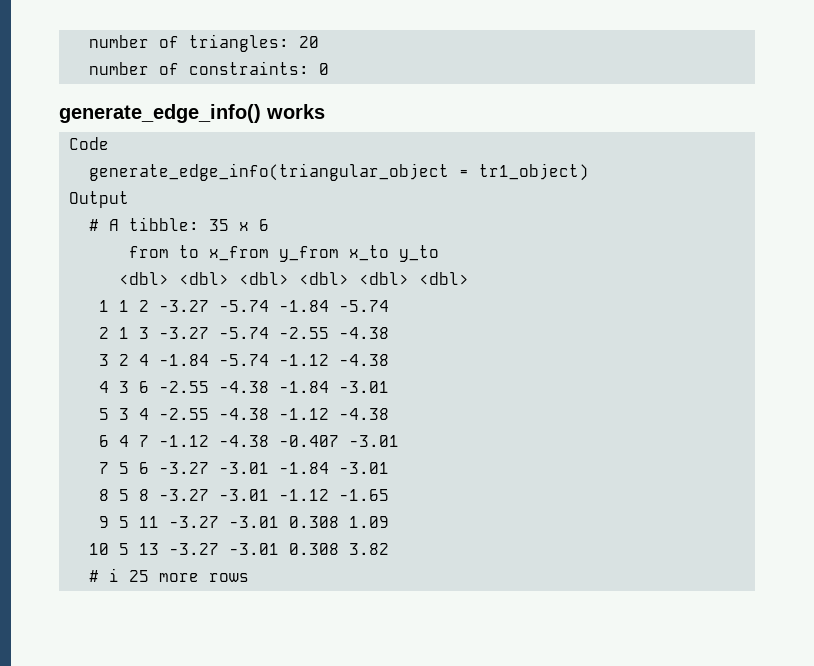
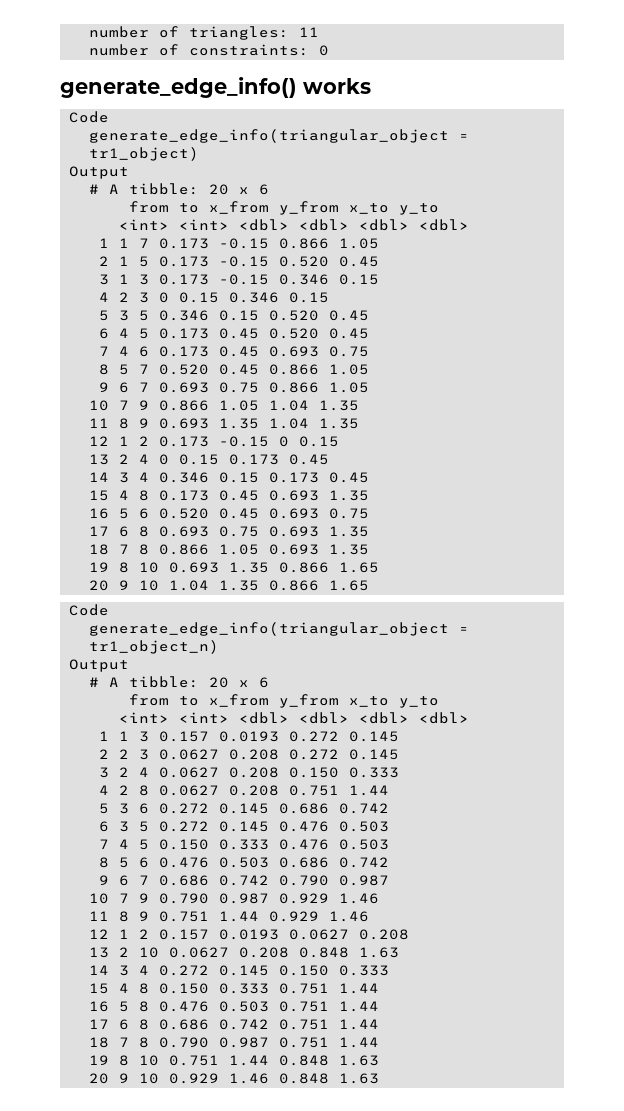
[298,36,319,48] 20 -> [298,27,319,37] 11
[208,219,269,231] [128,245,439,262] [118,272,469,285] [98,300,389,312] [98,327,389,339] [98,354,389,366] [98,381,389,393] [98,408,389,420] [98,435,399,447] [98,462,389,474] [98,489,389,501] [98,516,389,528] [88,543,389,555] [88,568,249,582] 35 x 6 // from to x_from y_from x_to y_to // <dbl> <dbl> <dbl> <dbl> <dbl> <dbl> // 1 1 2 -3.27 -5.74 -1.84 -5.74 // 2 1 3 -3.27 -5.74 -2.55 -4.38 // 3 2 4 -1.84 -5.74 -1.12 -4.38 // 4 3 6 -2.55 -4.38 -1.84 -3.01 // 5 3 4 -2.55 -4.38 -1.12 -4.38 // 6 4 7 -1.12 -4.38 -0.407 -3.01 // 7 5 6 -3.27 -3.01 -1.84 -3.01 // 8 5 8 -3.27 -3.01 -1.12 -1.65 // 9 5 11 -3.27 -3.01 0.308 1.09 // 10 5 13 -3.27 -3.01 0.308 3.82 // # i 25 more rows -> [208,184,269,195] [128,201,439,215] [118,219,469,231] [98,238,379,249] [98,256,379,267] [98,274,379,285] [98,292,329,303] [98,310,369,321] [98,328,369,339] [98,346,369,357] [98,364,369,375] [98,382,369,393] [88,400,359,411] [88,418,359,429] [88,436,339,447] [88,454,329,465] [88,472,369,483] [88,490,369,501] [88,508,369,519] [88,526,369,537] [88,544,369,555] [88,562,379,573] [88,580,369,591] [68,604,109,616] [88,622,469,636] [88,640,219,654] [68,659,129,672] [88,676,269,688] [128,694,439,708] [118,712,469,724] [98,731,399,742] [98,749,399,760] [98,767,399,778] [98,785,389,796] [98,803,389,814] [98,821,389,832] [98,839,389,850] [98,857,389,868] [98,875,389,886] [88,893,379,904] [88,911,369,922] [88,929,409,940] [88,947,399,958] [88,965,389,976] [88,983,379,994] [88,1001,379,1012] [88,1019,379,1030] [88,1037,379,1048] [88,1055,379,1066] [88,1073,379,1084] 20 x 6 // from to x_from y_from x_to y_to // <int> <int> <dbl> <dbl> <dbl> <dbl> // 1 1 7 0.173 -0.15 0.866 1.05 // 2 1 5 0.173 -0.15 0.520 0.45 // 3 1 3 0.173 -0.15 0.346 0.15 // 4 2 3 0 0.15 0.346 0.15 // 5 3 5 0.346 0.15 0.520 0.45 // 6 4 5 0.173 0.45 0.520 0.45 // 7 4 6 0.173 0.45 0.693 0.75 // 8 5 7 0.520 0.45 0.866 1.05 // 9 6 7 0.693 0.75 0.866 1.05 // 10 7 9 0.866 1.05 1.04 1.35 // 11 8 9 0.693 1.35 1.04 1.35 // 12 1 2 0.173 -0.15 0 0.15 // 13 2 4 0 0.15 0.173 0.45 // 14 3 4 0.346 0.15 0.173 0.45 // 15 4 8 0.173 0.45 0.693 1.35 // 16 5 6 0.520 0.45 0.693 0.75 // 17 6 8 0.693 0.75 0.693 1.35 // 18 7 8 0.866 1.05 0.693 1.35 // 19 8 10 0.693 1.35 0.866 1.65 // 20 9 10 1.04 1.35 0.866 1.65 // Code // generate_edge_info(triangular_object = tr1_object_n) // Output // # A tibble: 20 x 6 // from to x_from y_from x_to y_to // <int> <int> <dbl> <dbl> <dbl> <dbl> // 1 1 3 0.157 0.0193 0.272 0.145 // 2 2 3 0.0627 0.208 0.272 0.145 // 3 2 4 0.0627 0.208 0.150 0.333 // 4 2 8 0.0627 0.208 0.751 1.44 // 5 3 6 0.272 0.145 0.686 0.742 // 6 3 5 0.272 0.145 0.476 0.503 // 7 4 5 0.150 0.333 0.476 0.503 // 8 5 6 0.476 0.503 0.686 0.742 // 9 6 7 0.686 0.742 0.790 0.987 // 10 7 9 0.790 0.987 0.929 1.46 // 11 8 9 0.751 1.44 0.929 1.46 // 12 1 2 0.157 0.0193 0.0627 0.208 // 13 2 10 0.0627 0.208 0.848 1.63 // 14 3 4 0.272 0.145 0.150 0.333 // 15 4 8 0.150 0.333 0.751 1.44 // 16 5 8 0.476 0.503 0.751 1.44 // 17 6 8 0.686 0.742 0.751 1.44 // 18 7 8 0.790 0.987 0.751 1.44 // 19 8 10 0.751 1.44 0.848 1.63 // 20 9 10 0.929 1.46 0.848 1.63

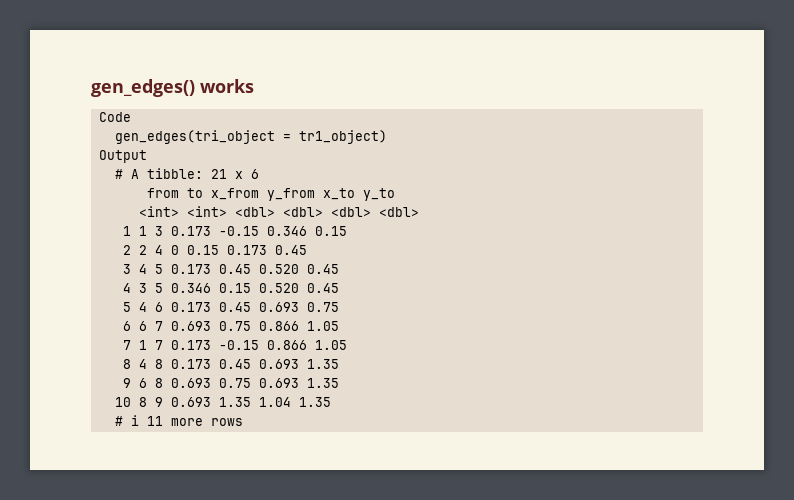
[88,26,319,40] [88,44,329,56] [60,77,297,98] number of triangles: 11 // number of constraints: 0 // generate_edge_info() -> [91,79,195,97] gen_edges()
[88,129,449,143] generate_edge_info(triangular_object -> [114,130,275,144] gen_edges(tri_object
[208,184,269,195] [128,201,439,215] [118,219,469,231] [98,238,379,249] [98,256,379,267] [98,274,379,285] [98,292,329,303] [98,310,369,321] [98,328,369,339] [98,346,369,357] [98,364,369,375] [98,382,369,393] [88,400,359,411] [88,418,359,429] [88,436,339,447] [88,454,329,465] [88,472,369,483] [88,490,369,501] [88,508,369,519] [88,526,369,537] [88,544,369,555] [88,562,379,573] [88,580,369,591] [68,604,109,616] [88,622,469,636] [88,640,219,654] [68,659,129,672] [88,676,229,688] 20 x 6 // from to x_from y_from x_to y_to // <int> <int> <dbl> <dbl> <dbl> <dbl> // 1 1 7 0.173 -0.15 0.866 1.05 // 2 1 5 0.173 -0.15 0.520 0.45 // 3 1 3 0.173 -0.15 0.346 0.15 // 4 2 3 0 0.15 0.346 0.15 // 5 3 5 0.346 0.15 0.520 0.45 // 6 4 5 0.173 0.45 0.520 0.45 // 7 4 6 0.173 0.45 0.693 0.75 // 8 5 7 0.520 0.45 0.866 1.05 // 9 6 7 0.693 0.75 0.866 1.05 // 10 7 9 0.866 1.05 1.04 1.35 // 11 8 9 0.693 1.35 1.04 1.35 // 12 1 2 0.173 -0.15 0 0.15 // 13 2 4 0 0.15 0.173 0.45 // 14 3 4 0.346 0.15 0.173 0.45 // 15 4 8 0.173 0.45 0.693 1.35 // 16 5 6 0.520 0.45 0.693 0.75 // 17 6 8 0.693 0.75 0.693 1.35 // 18 7 8 0.866 1.05 0.693 1.35 // 19 8 10 0.693 1.35 0.866 1.65 // 20 9 10 1.04 1.35 0.866 1.65 // Code // generate_edge_info(triangular_object = tr1_object_n) // Output // # A tibble: 20 -> [210,169,227,179] 21
[158,731,399,742] [98,749,399,760] [98,767,399,778] [98,785,389,796] [98,803,389,814] [98,821,389,832] [98,839,389,850] [98,857,389,868] [98,875,389,886] [88,893,379,904] [88,911,369,922] [88,929,409,940] [88,947,399,958] [88,965,389,976] [88,983,379,994] [88,1001,379,1012] [88,1019,379,1030] [88,1037,379,1048] [88,1055,379,1066] [88,1073,379,1084] 0.157 0.0193 0.272 0.145 // 2 2 3 0.0627 0.208 0.272 0.145 // 3 2 4 0.0627 0.208 0.150 0.333 // 4 2 8 0.0627 0.208 0.751 1.44 // 5 3 6 0.272 0.145 0.686 0.742 // 6 3 5 0.272 0.145 0.476 0.503 // 7 4 5 0.150 0.333 0.476 0.503 // 8 5 6 0.476 0.503 0.686 0.742 // 9 6 7 0.686 0.742 0.790 0.987 // 10 7 9 0.790 0.987 0.929 1.46 // 11 8 9 0.751 1.44 0.929 1.46 // 12 1 2 0.157 0.0193 0.0627 0.208 // 13 2 10 0.0627 0.208 0.848 1.63 // 14 3 4 0.272 0.145 0.150 0.333 // 15 4 8 0.150 0.333 0.751 1.44 // 16 5 8 0.476 0.503 0.751 1.44 // 17 6 8 0.686 0.742 0.751 1.44 // 18 7 8 0.790 0.987 0.751 1.44 // 19 8 10 0.751 1.44 0.848 1.63 // 20 9 10 0.929 1.46 0.848 1.63 -> [170,226,347,236] [122,245,307,255] [122,264,339,274] [122,283,339,293] [122,302,339,312] [122,321,339,331] [122,340,347,350] [122,359,339,369] [122,378,339,388] [114,397,331,407] [114,415,243,426] 0.173 -0.15 0.346 0.15 // 2 2 4 0 0.15 0.173 0.45 // 3 4 5 0.173 0.45 0.520 0.45 // 4 3 5 0.346 0.15 0.520 0.45 // 5 4 6 0.173 0.45 0.693 0.75 // 6 6 7 0.693 0.75 0.866 1.05 // 7 1 7 0.173 -0.15 0.866 1.05 // 8 4 8 0.173 0.45 0.693 1.35 // 9 6 8 0.693 0.75 0.693 1.35 // 10 8 9 0.693 1.35 1.04 1.35 // # i 11 more rows

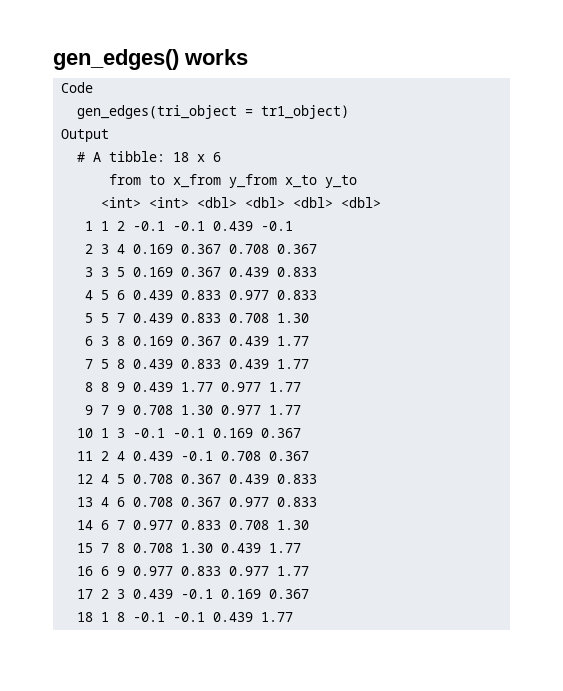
[210,169,227,179] 21 -> [173,152,190,162] 18
[154,226,347,236] [122,245,307,255] [122,264,339,274] [122,283,339,293] [122,302,339,312] [122,321,339,331] [122,340,347,350] [122,359,339,369] [122,378,339,388] [114,397,331,407] [114,415,243,426] 3 0.173 -0.15 0.346 0.15 // 2 2 4 0 0.15 0.173 0.45 // 3 4 5 0.173 0.45 0.520 0.45 // 4 3 5 0.346 0.15 0.520 0.45 // 5 4 6 0.173 0.45 0.693 0.75 // 6 6 7 0.693 0.75 0.866 1.05 // 7 1 7 0.173 -0.15 0.866 1.05 // 8 4 8 0.173 0.45 0.693 1.35 // 9 6 8 0.693 0.75 0.693 1.35 // 10 8 9 0.693 1.35 1.04 1.35 // # i 11 more rows -> [117,221,294,231] [85,244,318,254] [85,267,318,277] [85,290,318,300] [85,313,310,323] [85,336,310,346] [85,359,310,369] [85,382,302,392] [85,405,302,415] [77,428,302,438] [77,451,310,461] [77,474,318,484] [77,497,318,507] [77,520,310,530] [77,543,302,553] [77,566,310,576] [77,589,310,599] [77,612,294,622] 2 -0.1 -0.1 0.439 -0.1 // 2 3 4 0.169 0.367 0.708 0.367 // 3 3 5 0.169 0.367 0.439 0.833 // 4 5 6 0.439 0.833 0.977 0.833 // 5 5 7 0.439 0.833 0.708 1.30 // 6 3 8 0.169 0.367 0.439 1.77 // 7 5 8 0.439 0.833 0.439 1.77 // 8 8 9 0.439 1.77 0.977 1.77 // 9 7 9 0.708 1.30 0.977 1.77 // 10 1 3 -0.1 -0.1 0.169 0.367 // 11 2 4 0.439 -0.1 0.708 0.367 // 12 4 5 0.708 0.367 0.439 0.833 // 13 4 6 0.708 0.367 0.977 0.833 // 14 6 7 0.977 0.833 0.708 1.30 // 15 7 8 0.708 1.30 0.439 1.77 // 16 6 9 0.977 0.833 0.977 1.77 // 17 2 3 0.439 -0.1 0.169 0.367 // 18 1 8 -0.1 -0.1 0.439 1.77

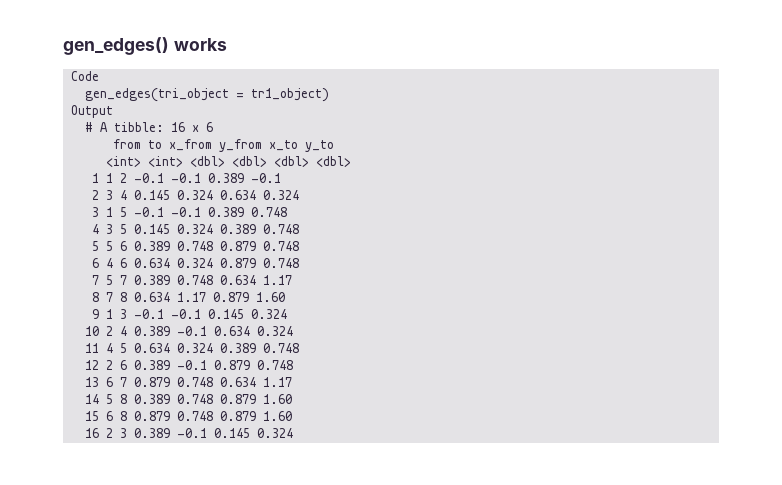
[173,152,190,162] 18 -> [170,122,185,132] 16
[213,221,254,231] 0.439 -> [207,173,244,183] 0.389
[133,244,318,254] [85,267,318,277] [85,290,318,300] [85,313,310,323] [85,336,310,346] [85,359,310,369] [85,382,302,392] [85,405,302,415] [77,428,302,438] [77,451,310,461] [77,474,318,484] [77,497,318,507] [77,520,310,530] [77,543,302,553] [77,566,310,576] [77,589,310,599] [77,612,294,622] 0.169 0.367 0.708 0.367 // 3 3 5 0.169 0.367 0.439 0.833 // 4 5 6 0.439 0.833 0.977 0.833 // 5 5 7 0.439 0.833 0.708 1.30 // 6 3 8 0.169 0.367 0.439 1.77 // 7 5 8 0.439 0.833 0.439 1.77 // 8 8 9 0.439 1.77 0.977 1.77 // 9 7 9 0.708 1.30 0.977 1.77 // 10 1 3 -0.1 -0.1 0.169 0.367 // 11 2 4 0.439 -0.1 0.708 0.367 // 12 4 5 0.708 0.367 0.439 0.833 // 13 4 6 0.708 0.367 0.977 0.833 // 14 6 7 0.977 0.833 0.708 1.30 // 15 7 8 0.708 1.30 0.439 1.77 // 16 6 9 0.977 0.833 0.977 1.77 // 17 2 3 0.439 -0.1 0.169 0.367 // 18 1 8 -0.1 -0.1 0.439 1.77 -> [133,190,299,200] [91,207,287,217] [91,224,299,234] [91,241,299,251] [91,258,299,268] [91,275,292,285] [91,292,285,302] [91,309,287,319] [84,326,293,336] [84,343,299,353] [84,360,293,370] [84,377,292,387] [84,394,292,404] [84,411,292,421] [84,428,293,438] 0.145 0.324 0.634 0.324 // 3 1 5 -0.1 -0.1 0.389 0.748 // 4 3 5 0.145 0.324 0.389 0.748 // 5 5 6 0.389 0.748 0.879 0.748 // 6 4 6 0.634 0.324 0.879 0.748 // 7 5 7 0.389 0.748 0.634 1.17 // 8 7 8 0.634 1.17 0.879 1.60 // 9 1 3 -0.1 -0.1 0.145 0.324 // 10 2 4 0.389 -0.1 0.634 0.324 // 11 4 5 0.634 0.324 0.389 0.748 // 12 2 6 0.389 -0.1 0.879 0.748 // 13 6 7 0.879 0.748 0.634 1.17 // 14 5 8 0.389 0.748 0.879 1.60 // 15 6 8 0.879 0.748 0.879 1.60 // 16 2 3 0.389 -0.1 0.145 0.324

